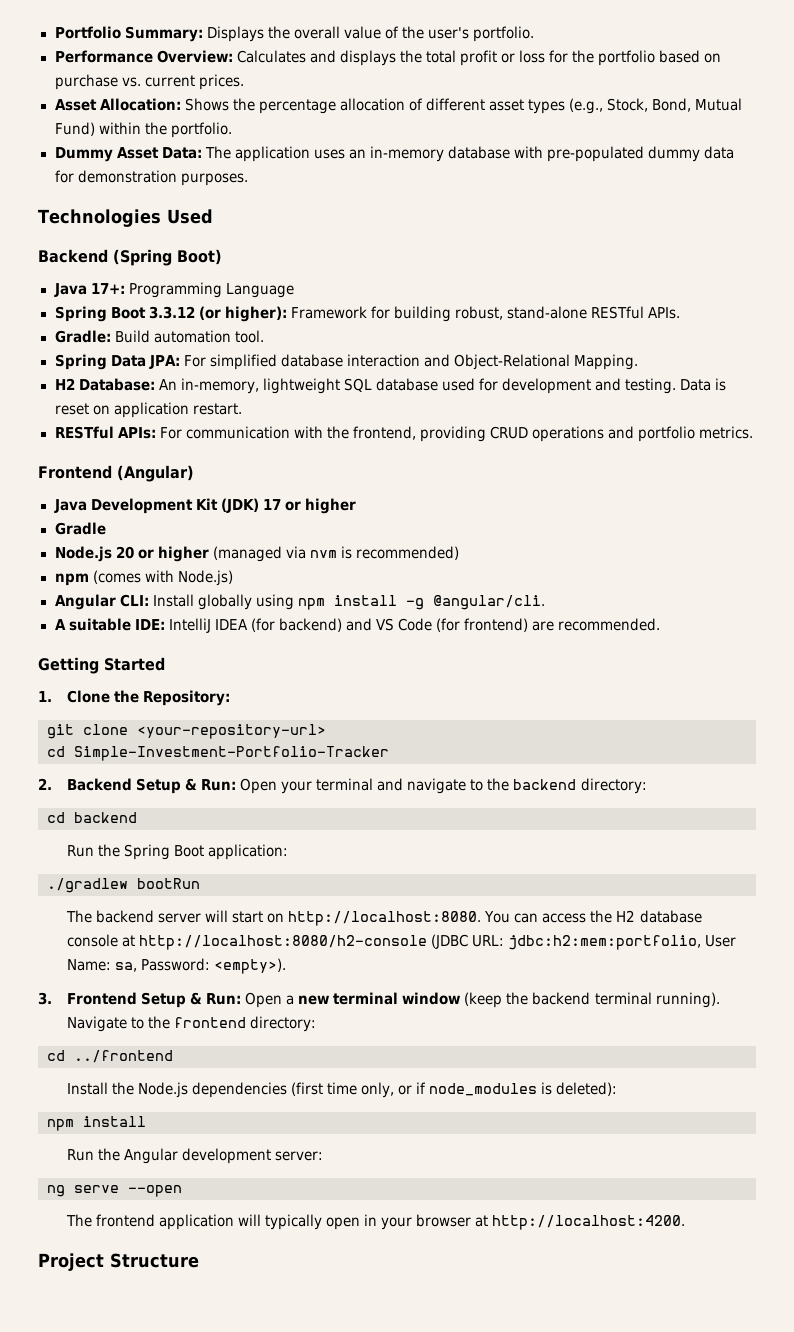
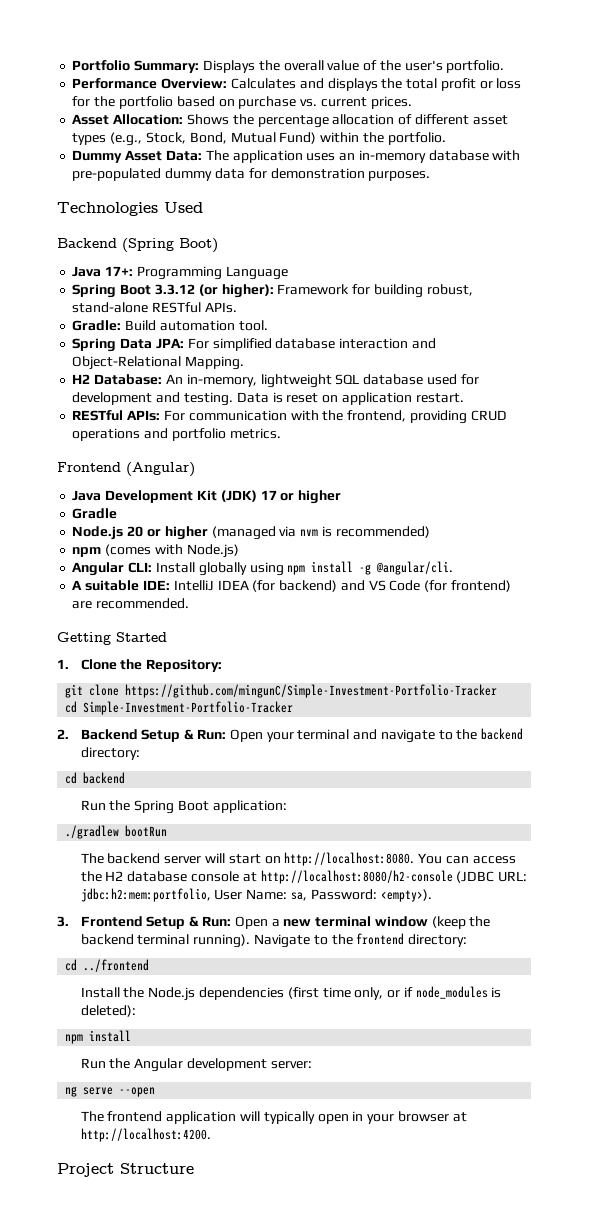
[137,724,326,739] <your-repository-url> -> [125,684,498,698] https://github.com/mingunC/Simple-Investment-Portfolio-Tracker

